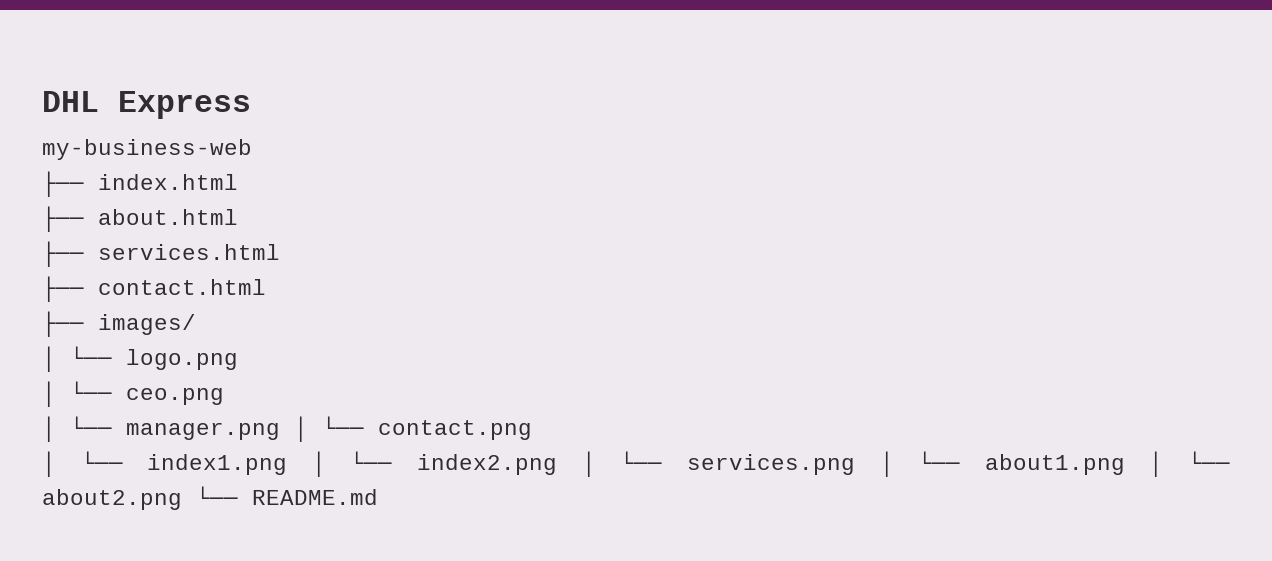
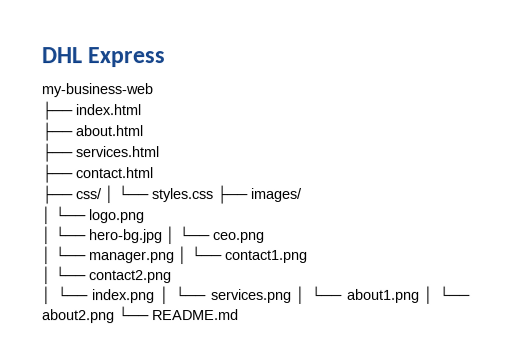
(84, 324) none -> [76,185,249,205] css/ │ └── styles.css ├──
(112, 390) none -> [89,226,211,245] hero-bg.jpg │ └──
[378,420,532,440] [42,451,558,477] contact.png // │ └── index1.png │ └── index2.png -> [225,249,308,264] [42,266,172,285] [42,286,156,305] contact1.png // │ └── contact2.png // │ └── index.png

